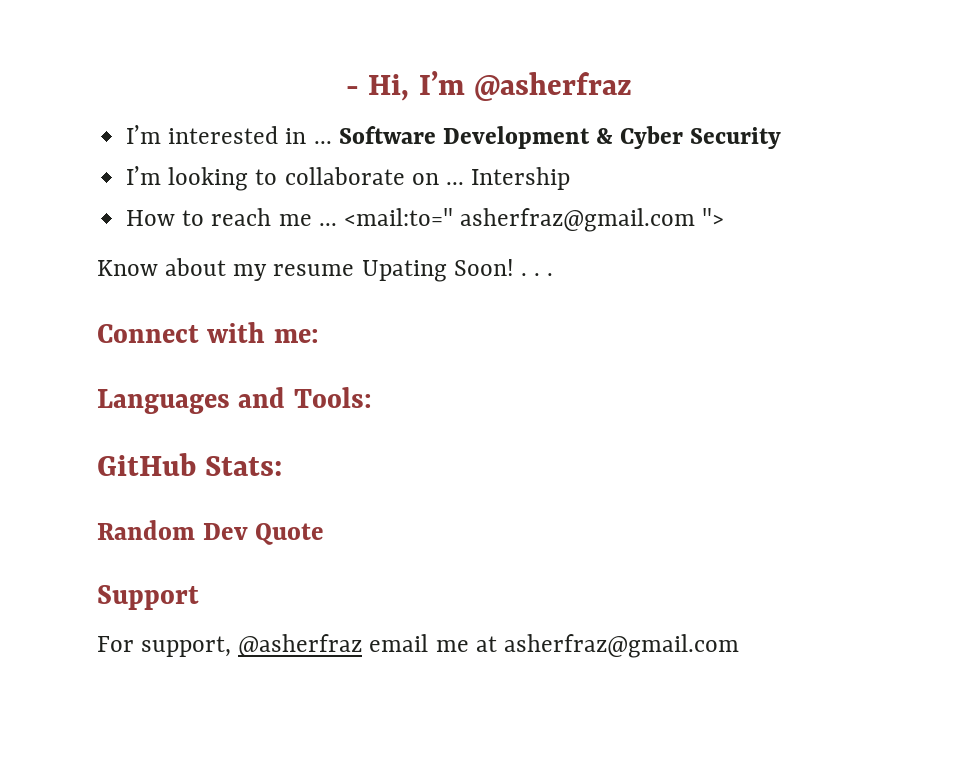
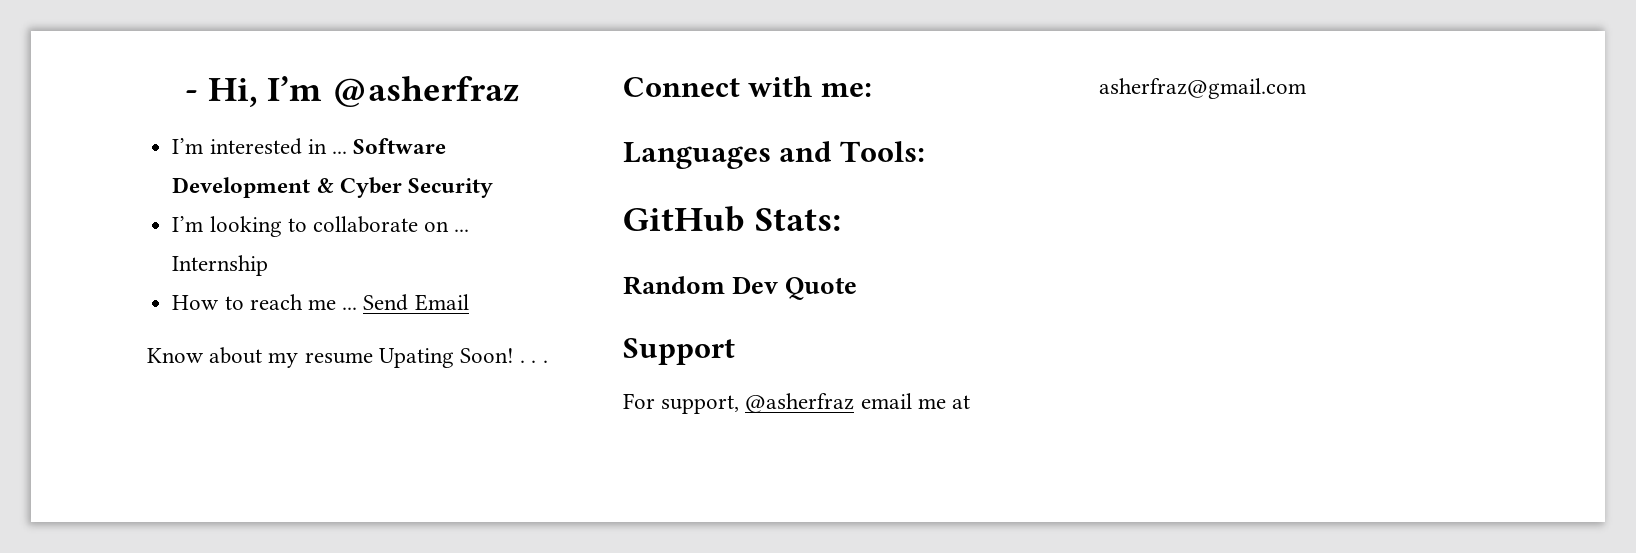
[471,167,571,190] Intership -> [172,255,269,276] Internship
[343,208,725,232] <mail:to=" asherfraz@gmail.com "> -> [363,294,469,311] Send Email

